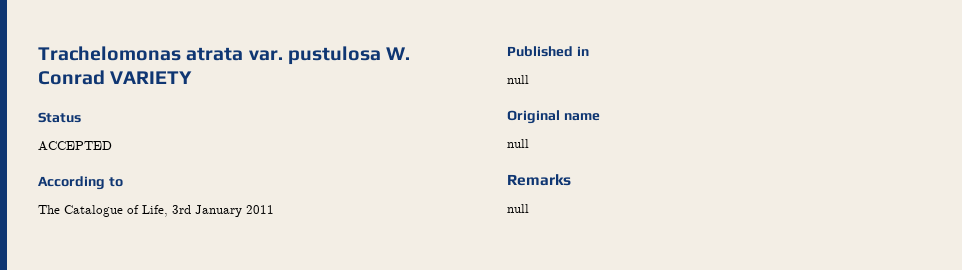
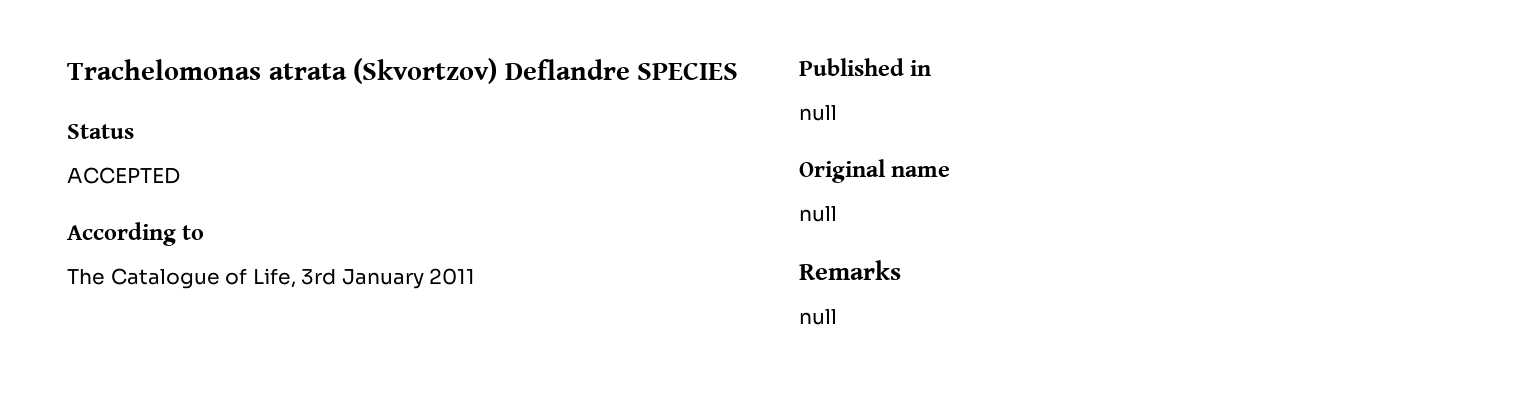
[248,46,411,65] [38,70,193,85] var. pustulosa W. Conrad VARIETY -> [353,58,739,84] (Skvortzov) Deflandre SPECIES

